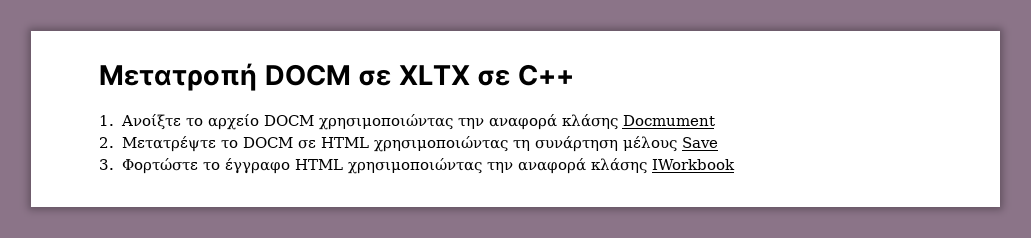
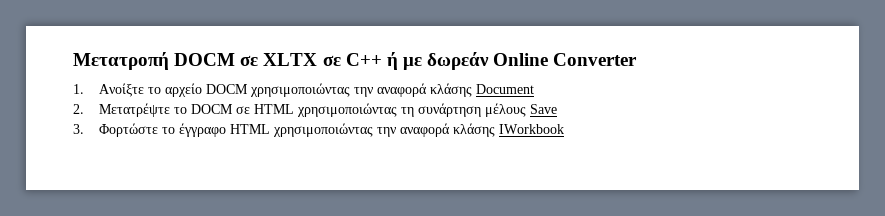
(574, 75) none -> [386,52,638,70] ή με δωρεάν Online Converter
[622,115,715,126] Docmument -> [476,84,535,94] Document

